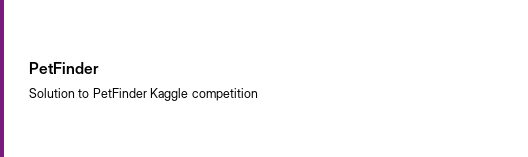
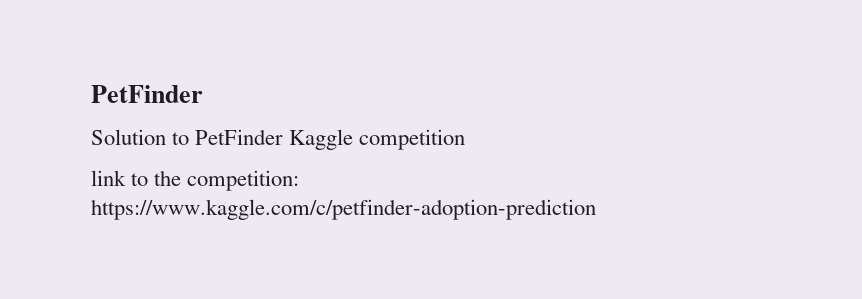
(258, 94) none -> [91,170,300,191] [91,199,596,220] // link to the competition: https://www.kaggle.com/c/petfinder-adoption-prediction

